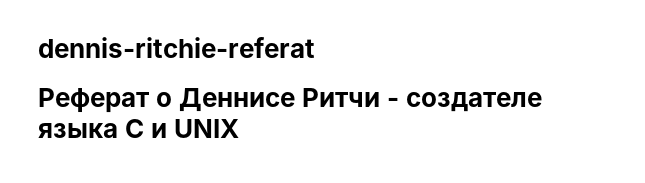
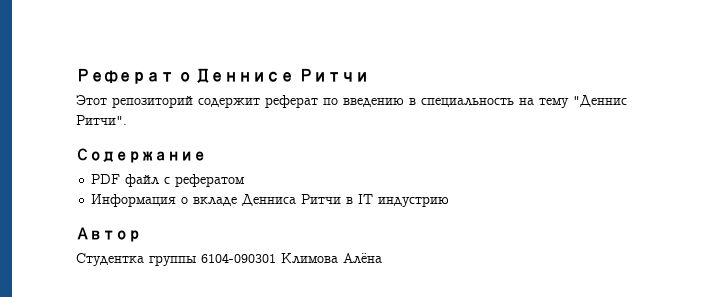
[38,37,315,58] dennis-ritchie-referat // -> (76, 76) none
[387,92,543,112] [38,119,240,138] - создателе языка C и UNIX -> [76,95,627,108] [76,115,127,125] [76,148,206,163] [91,174,245,187] [91,194,450,207] [76,227,141,242] [76,253,382,266] // Этот репозиторий содержит реферат по введению в специальность на тему "Деннис Ритчи". // Содержание // PDF файл с рефератом // Информация о вкладе Денниса Ритчи в IT индустрию // Автор // Студентка группы 6104-090301 Климова Алёна

